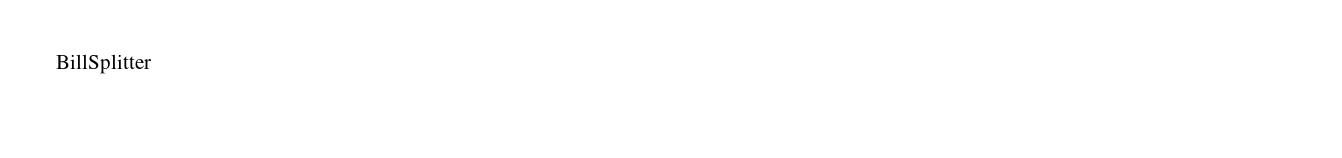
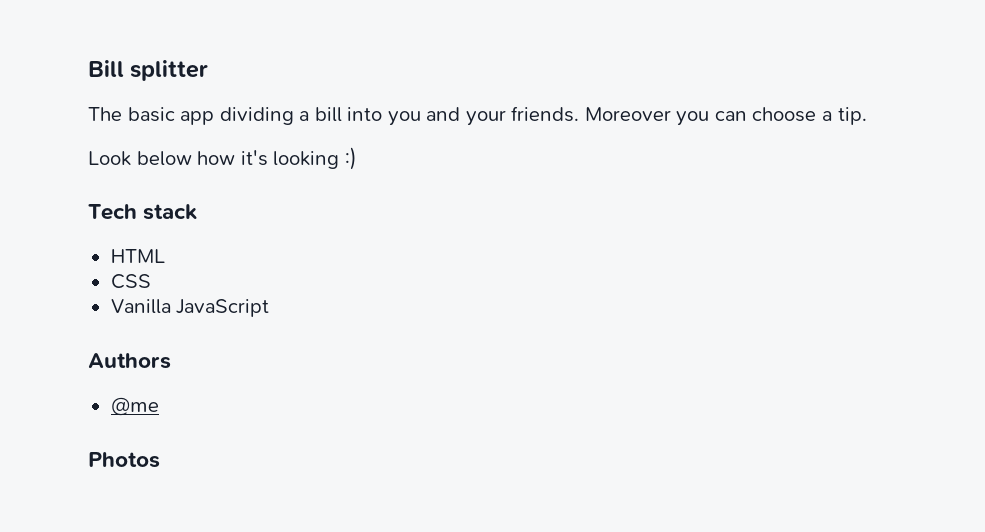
[56,54,152,74] BillSplitter -> [88,60,209,81] [88,106,867,126] [88,147,357,170] [88,204,198,220] [110,249,165,263] [110,274,151,289] [110,299,270,317] [88,353,171,369] [110,397,159,416] [88,452,160,468] Bill splitter // The basic app dividing a bill into you and your friends. Moreover you can choose a tip. // Look below how it's looking :) // Tech stack // HTML // CSS // Vanilla JavaScript // Authors // @me // Photos

